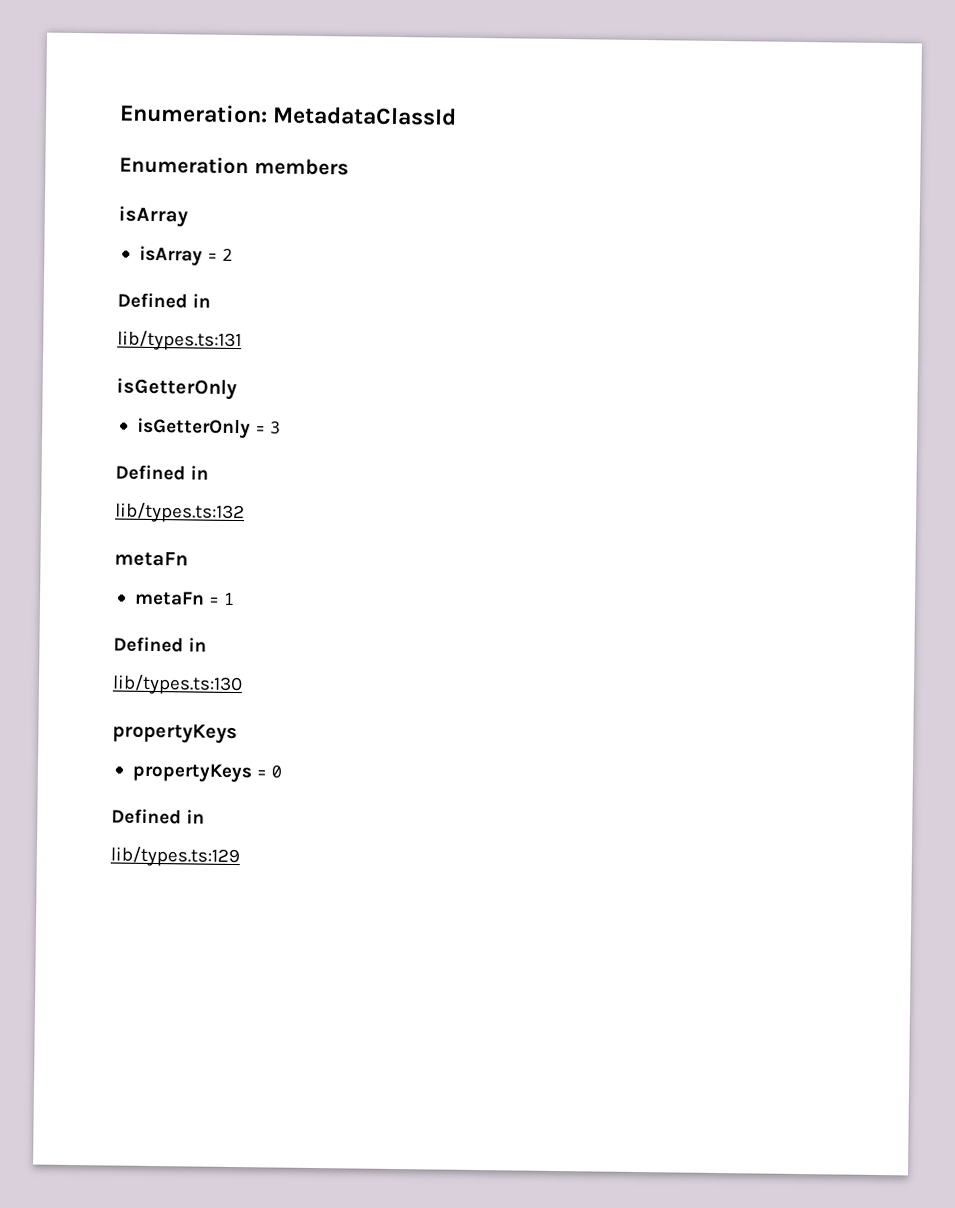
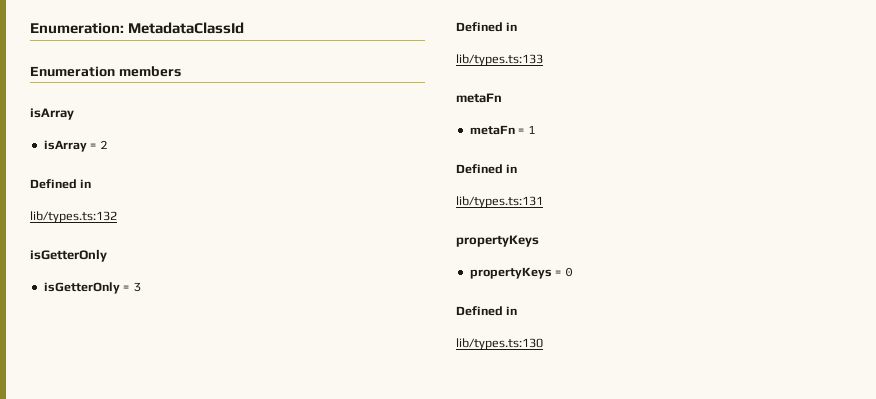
[117,330,242,352] lib/types.ts:131 -> [30,211,117,223] lib/types.ts:132
[114,502,245,524] lib/types.ts:132 -> [456,54,543,66] lib/types.ts:133
[112,674,243,696] lib/types.ts:130 -> [456,196,543,208] lib/types.ts:131
[110,846,240,868] lib/types.ts:129 -> [456,338,543,350] lib/types.ts:130

